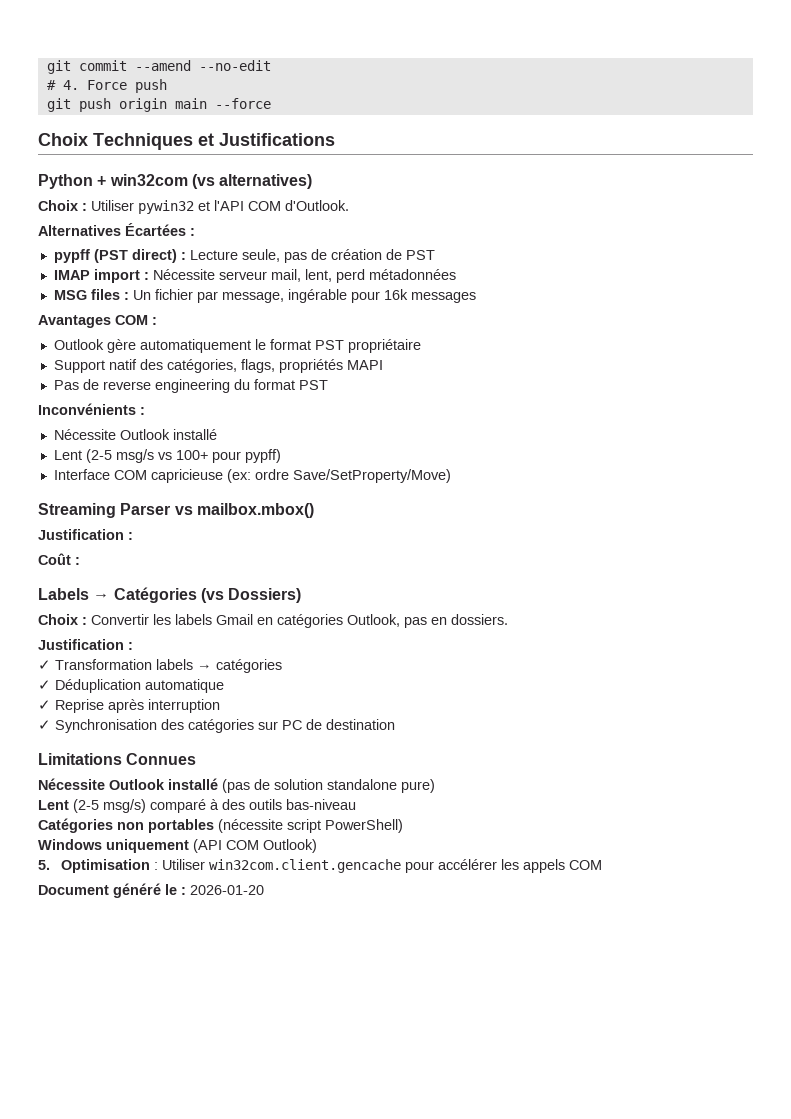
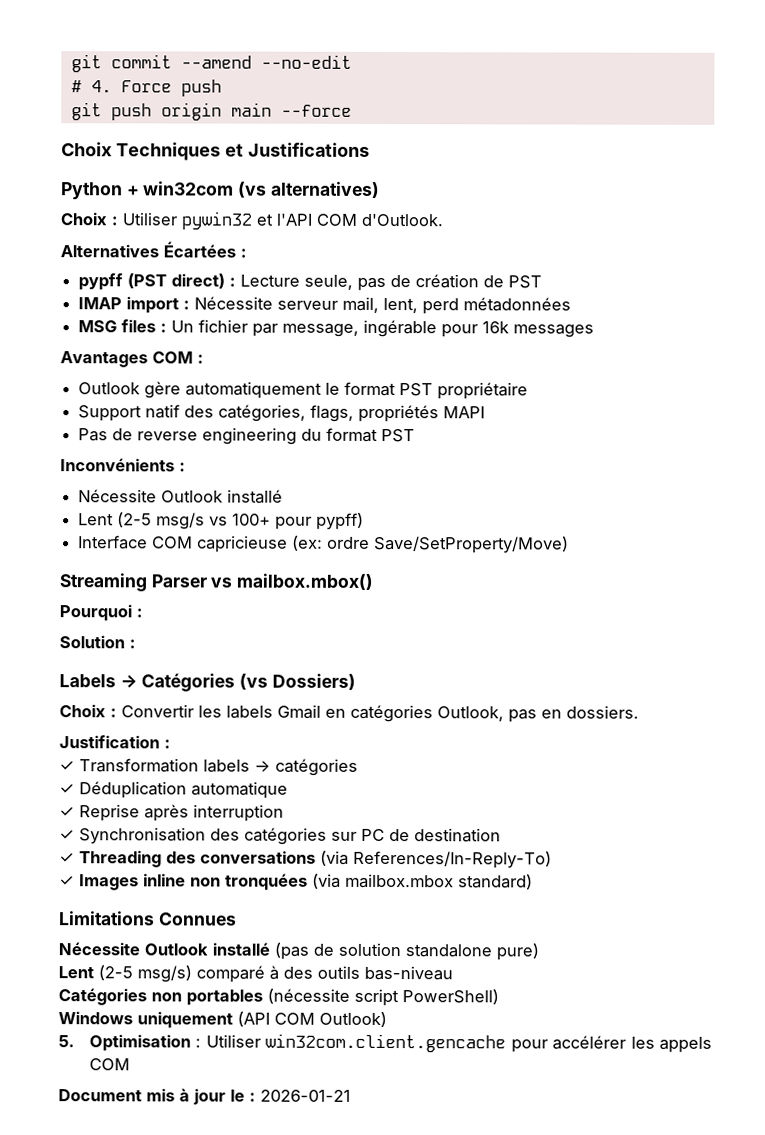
[38,529,133,540] [38,553,71,565] Justification : // Coût -> [59,604,143,622] [59,635,125,649] Pourquoi : // Solution
(395, 724) none -> [59,850,552,869] [59,873,533,891] // ✓ Threading des conversations (via References/In-Reply-To) // ✓ Images inline non tronquées (via mailbox.mbox standard)
[113,883,161,898] généré -> [146,1088,226,1105] mis à jour
[190,885,264,895] 2026-01-20 -> [260,1089,351,1102] 2026-01-21

